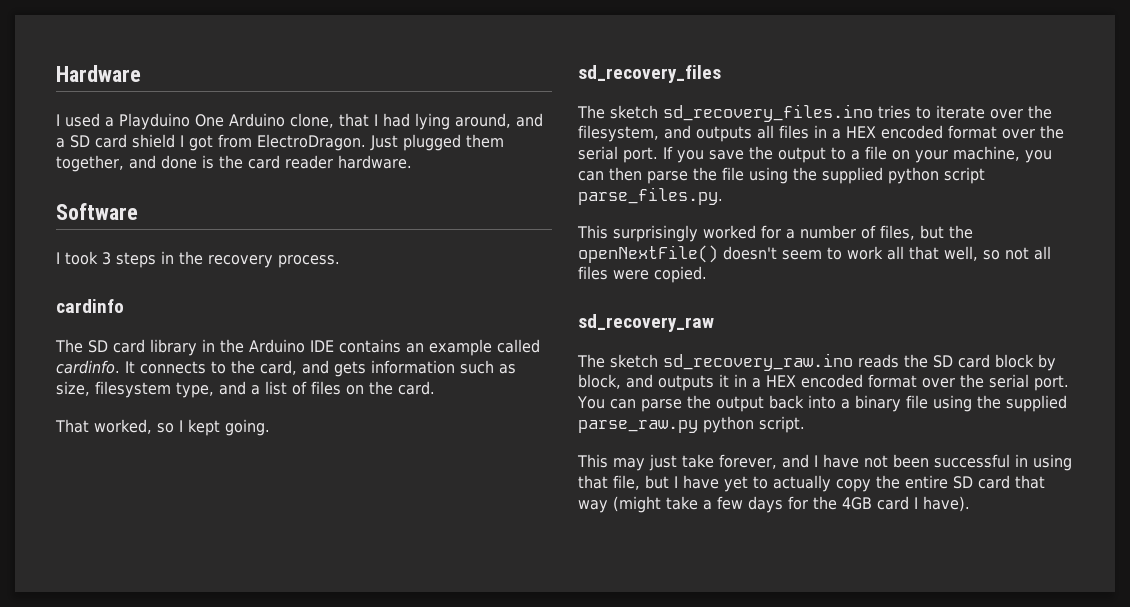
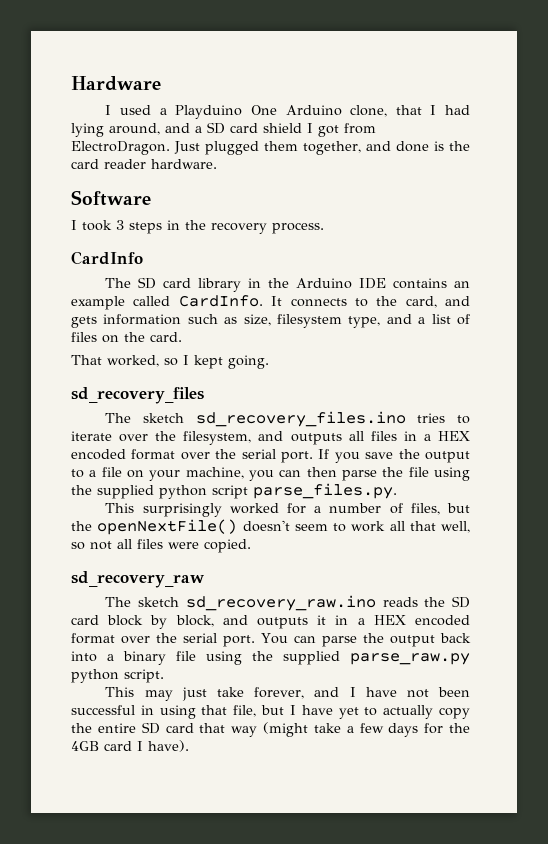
[56,299,124,313] cardinfo -> [71,251,143,265] CardInfo
[56,360,120,374] cardinfo. -> [178,295,263,307] CardInfo.

